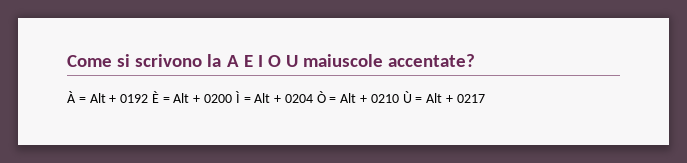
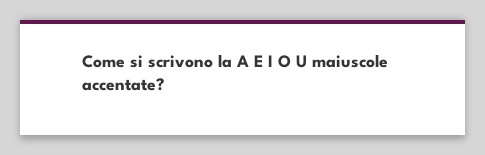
[67,91,485,103] // À = Alt + 0192 È = Alt + 0200 Ì = Alt + 0204 Ò = Alt + 0210 Ù = Alt + 0217 -> (164, 84) none

